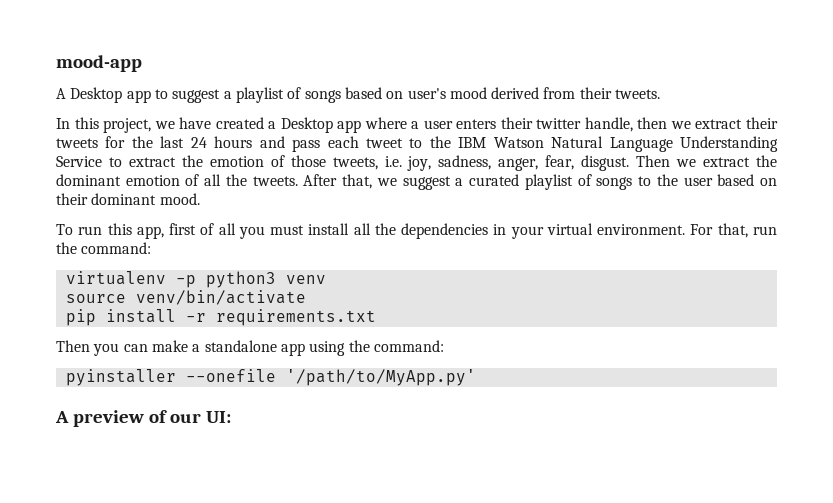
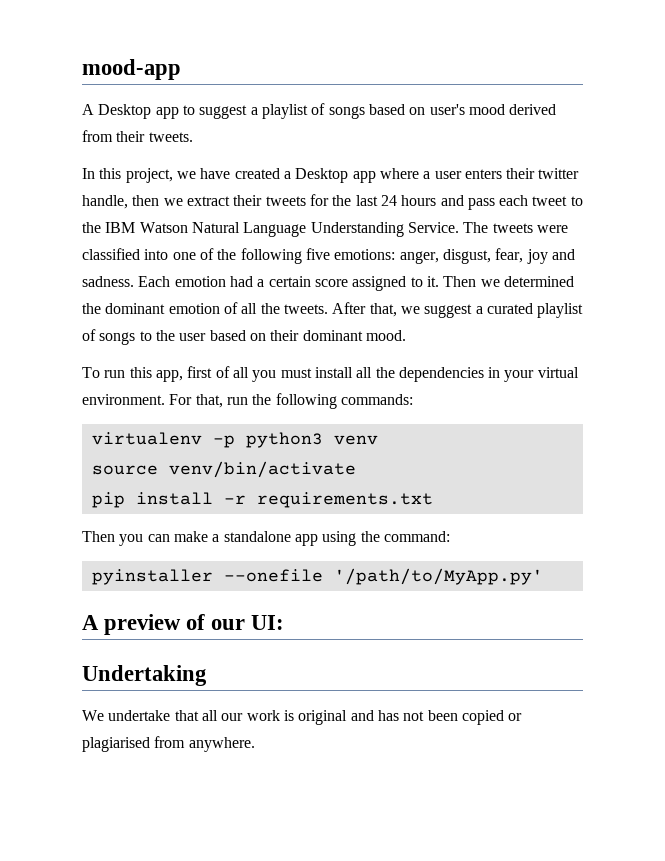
[56,155,630,171] Service to extract the emotion of those tweets, i.e. joy, sadness, anger, fear, disgust. -> [407,222,568,233] [82,248,575,264] [82,276,439,291] Service. The tweets were classified into one of the following five emotions: anger, disgust, fear, joy and sadness. Each emotion had a certain score assigned to it.
[703,157,751,167] extract -> [503,276,574,287] determined
[81,242,152,254] command: -> [275,393,413,409] following commands:
(231, 417) none -> [82,665,207,686] [82,710,523,725] [82,736,255,752] // Undertaking // We undertake that all our work is original and has not been copied or plagiarised from anywhere.

